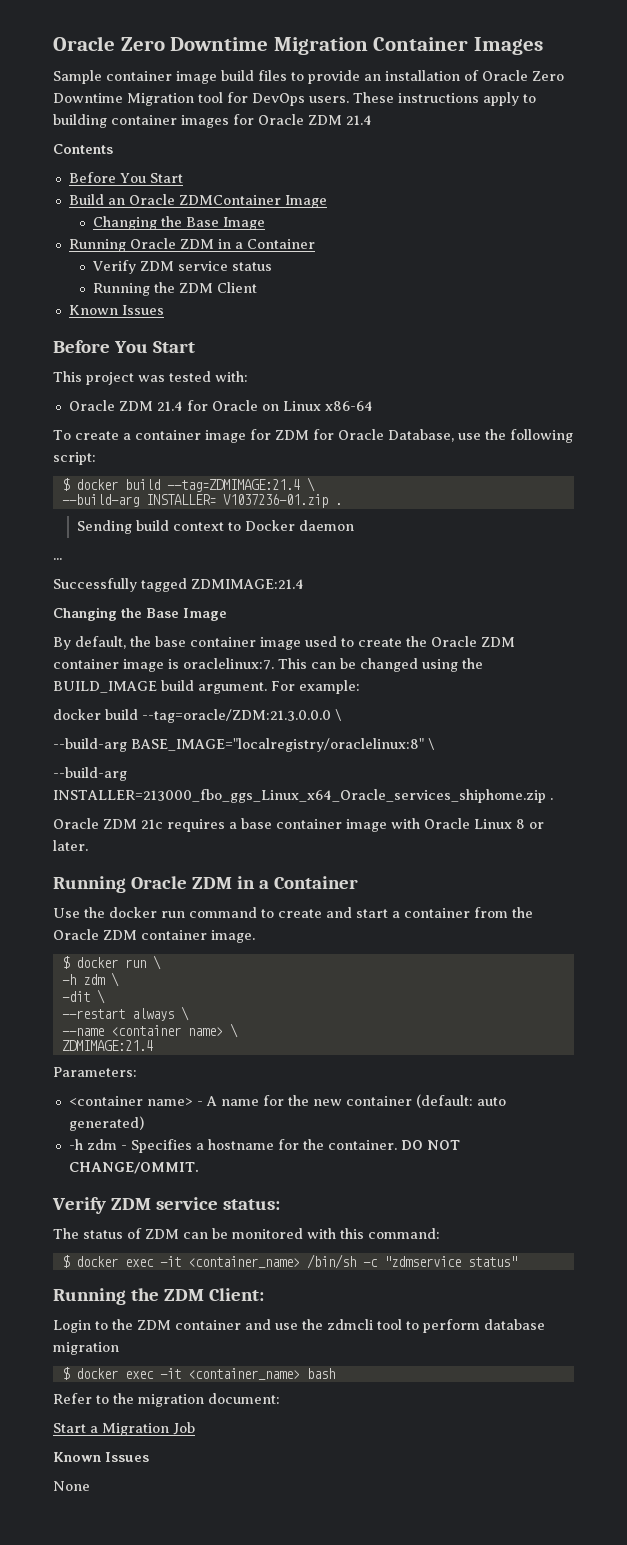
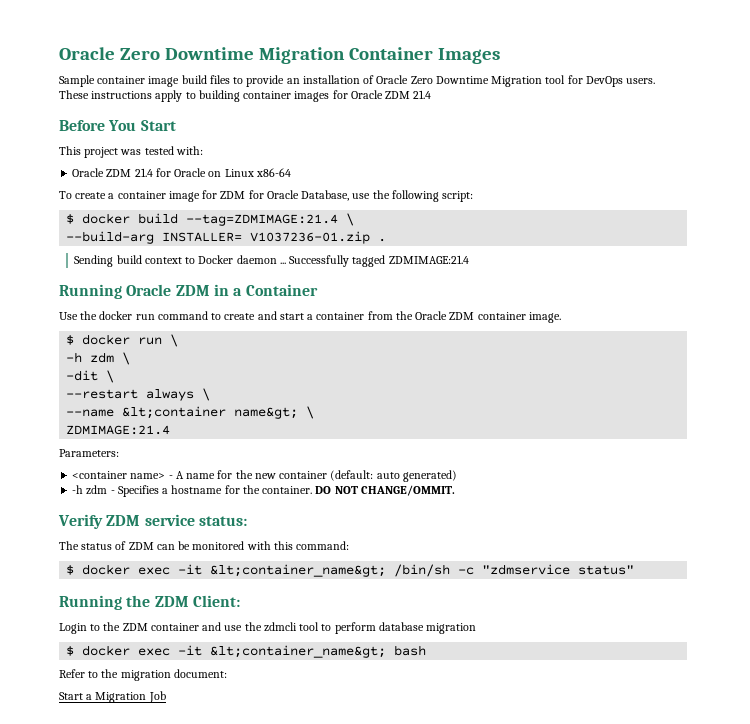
[53,144,113,154] [68,172,183,183] [68,194,327,208] [92,216,265,230] [68,238,315,252] [91,260,272,274] [92,282,257,296] [68,305,164,315] // Contents // Before You Start // Build an Oracle ZDMContainer Image // Changing the Base Image // Running Oracle ZDM in a Container // Verify ZDM service status // Running the ZDM Client // Known Issues -> (432, 94) none
(354, 525) // -> (277, 259) none
(62, 559) // -> (286, 263) none
[53,607,227,621] [53,636,515,650] [53,658,483,672] [53,680,360,694] [53,709,341,723] [53,738,434,752] [53,767,127,781] [53,789,553,803] [53,818,544,832] [53,840,88,851] // Changing the Base Image // By default, the base container image used to create the Oracle ZDM container image is oraclelinux:7. This can be changed using the BUILD_IMAGE build argument. For example: // docker build --tag=oracle/ZDM:21.3.0.0.0 \ // --build-arg BASE_IMAGE="localregistry/oraclelinux:8" \ // --build-arg INSTALLER=213000_fbo_ggs_Linux_x64_Oracle_services_shiphome.zip . // Oracle ZDM 21c requires a base container image with Oracle Linux 8 or later. -> (469, 259) none
[110,1025,223,1036] <container name> -> [122,406,299,419] &lt;container name&gt;
[187,1256,300,1268] <container_name> -> [210,564,387,577] &lt;container_name&gt;
[187,1368,300,1380] <container_name> -> [210,645,387,658] &lt;container_name&gt;
[53,1452,149,1462] [53,1481,90,1491] // Known Issues // None -> (166, 697) none

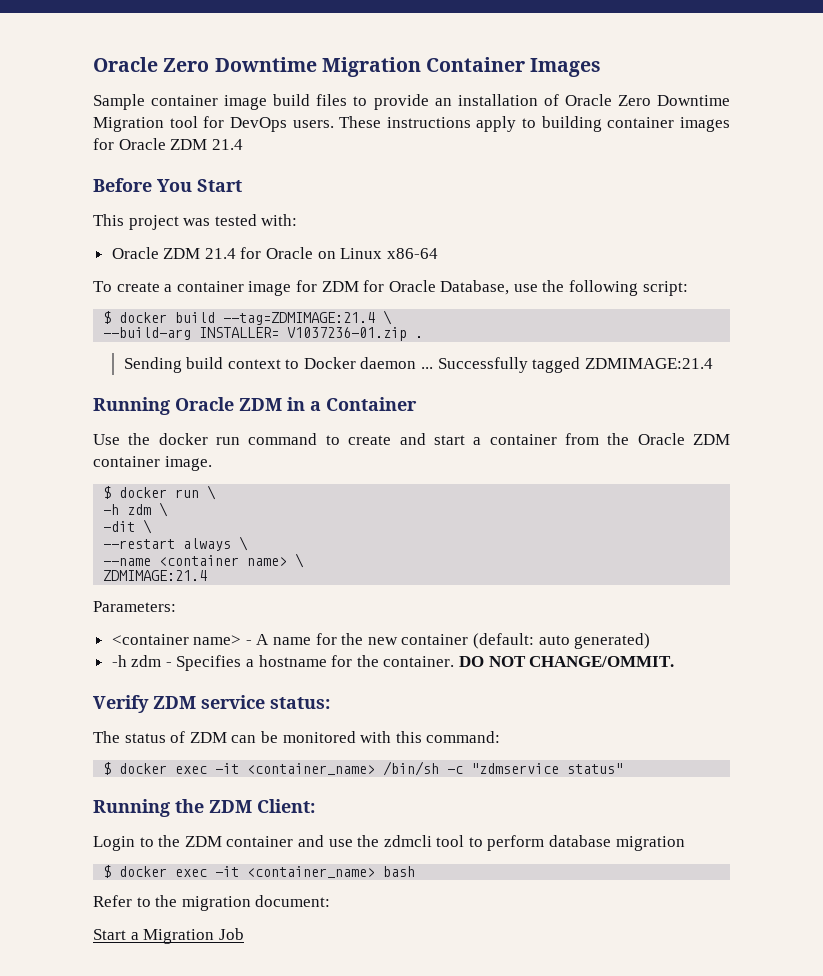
[122,406,299,419] &lt;container name&gt; -> [159,555,288,566] <container name>
[210,564,387,577] &lt;container_name&gt; -> [247,763,376,775] <container_name>
[210,645,387,658] &lt;container_name&gt; -> [247,866,376,878] <container_name>

